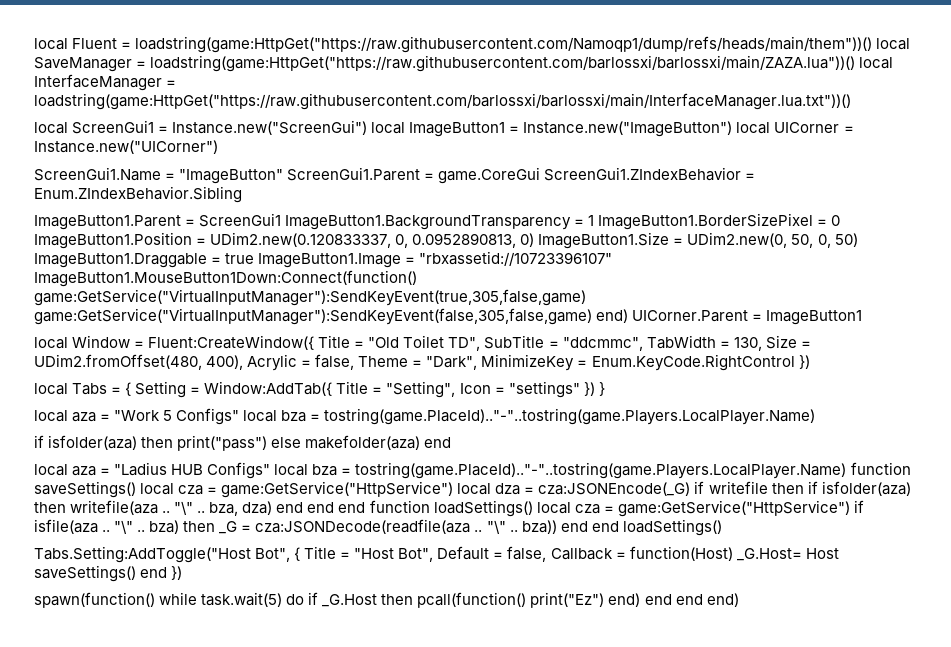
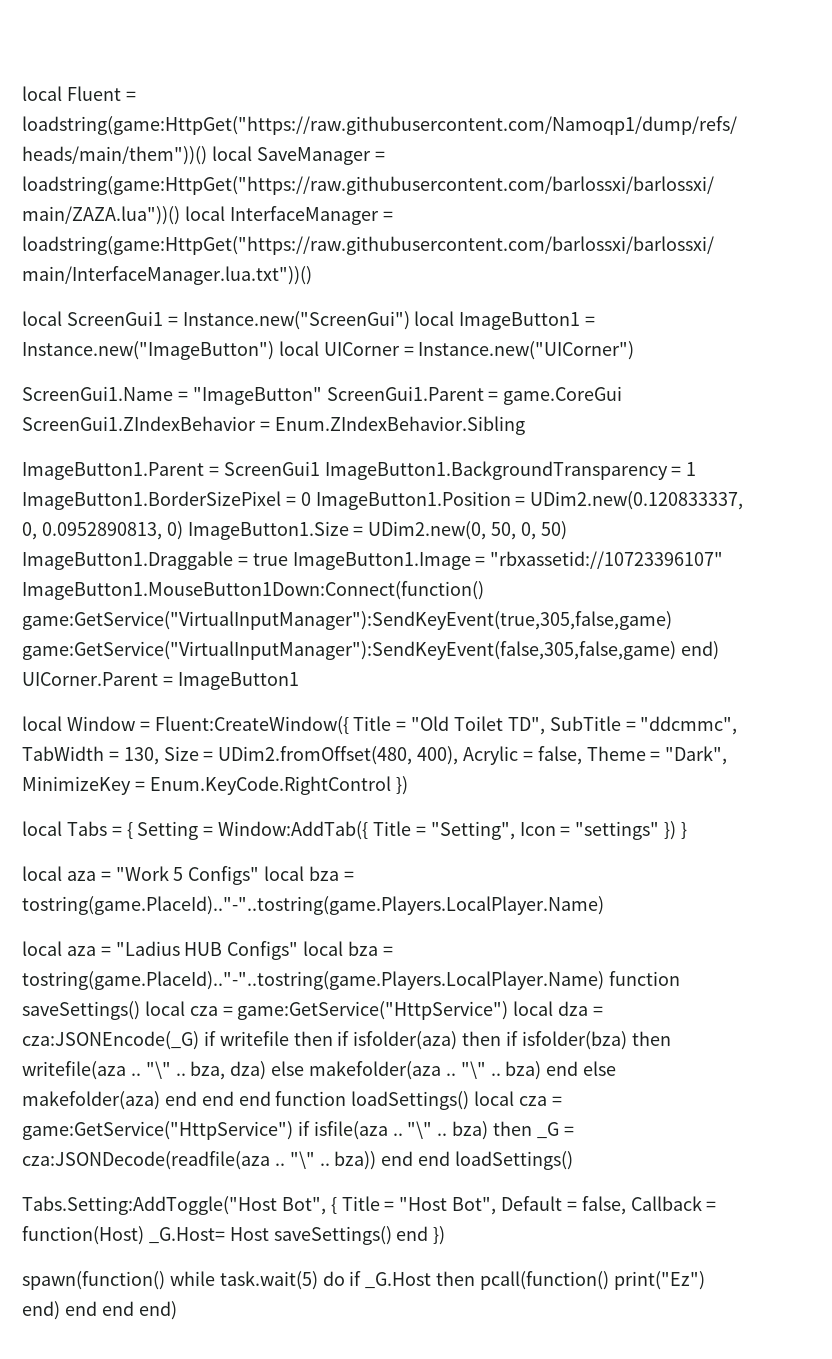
[34,435,452,451] // if isfolder(aza) then print("pass") else makefolder(aza) end -> (604, 905) none
(66, 507) none -> [506,1031,671,1050] if isfolder(bza) then
(273, 508) none -> [271,1061,617,1080] [22,1091,160,1110] else makefolder(aza .. "\" .. bza) end else makefolder(aza)

